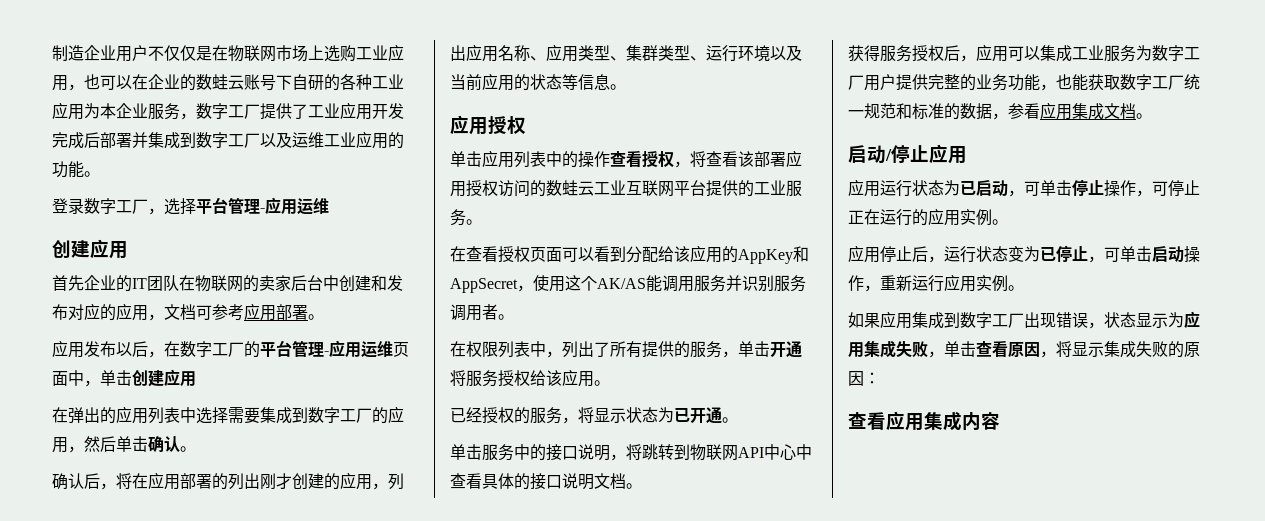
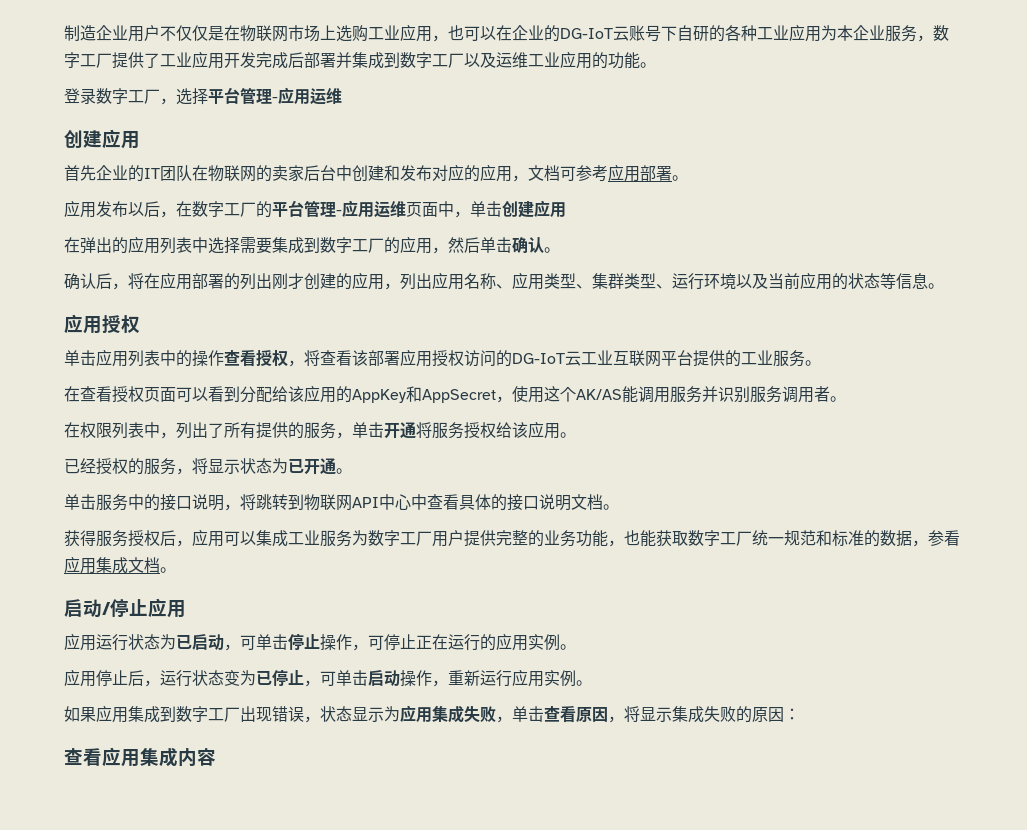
[196,74,228,90] 数蛙 -> [560,28,613,39] DG-IoT
[546,180,578,196] 数蛙 -> [512,353,565,364] DG-IoT

